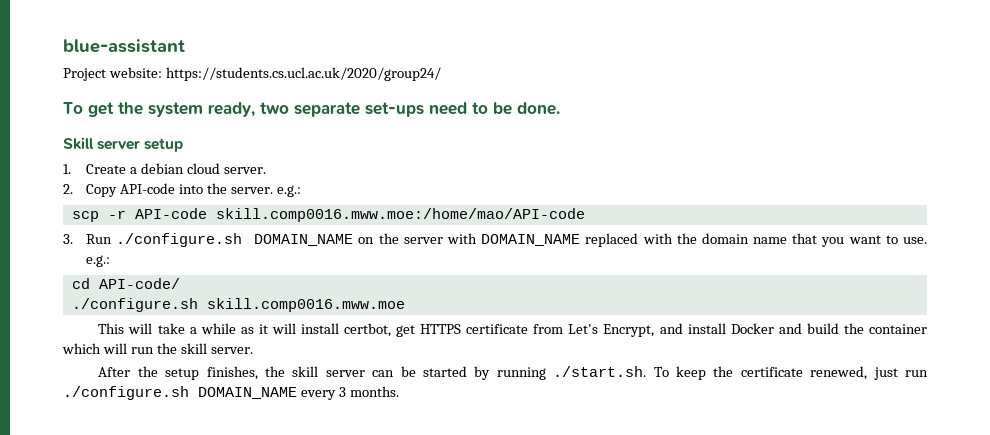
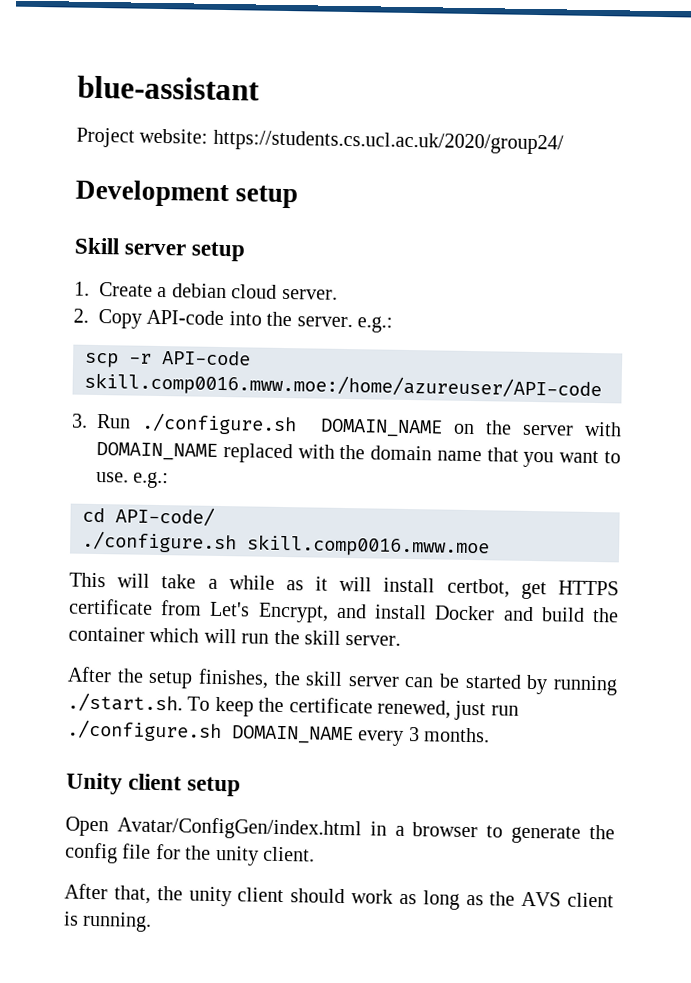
[63,102,560,117] To get the system ready, two separate set-ups need to be done. -> [75,179,299,209] Development setup
[215,208,585,222] skill.comp0016.mww.moe:/home/mao/API-code -> [84,371,602,401] skill.comp0016.mww.moe:/home/azureuser/API-code
(399, 391) none -> [66,772,242,797] [65,816,615,844] [65,842,315,866] [64,883,614,910] [63,911,153,932] // Unity client setup // Open Avatar/ConfigGen/index.html in a browser to generate the config file for the unity client. // After that, the unity client should work as long as the AVS client is running.

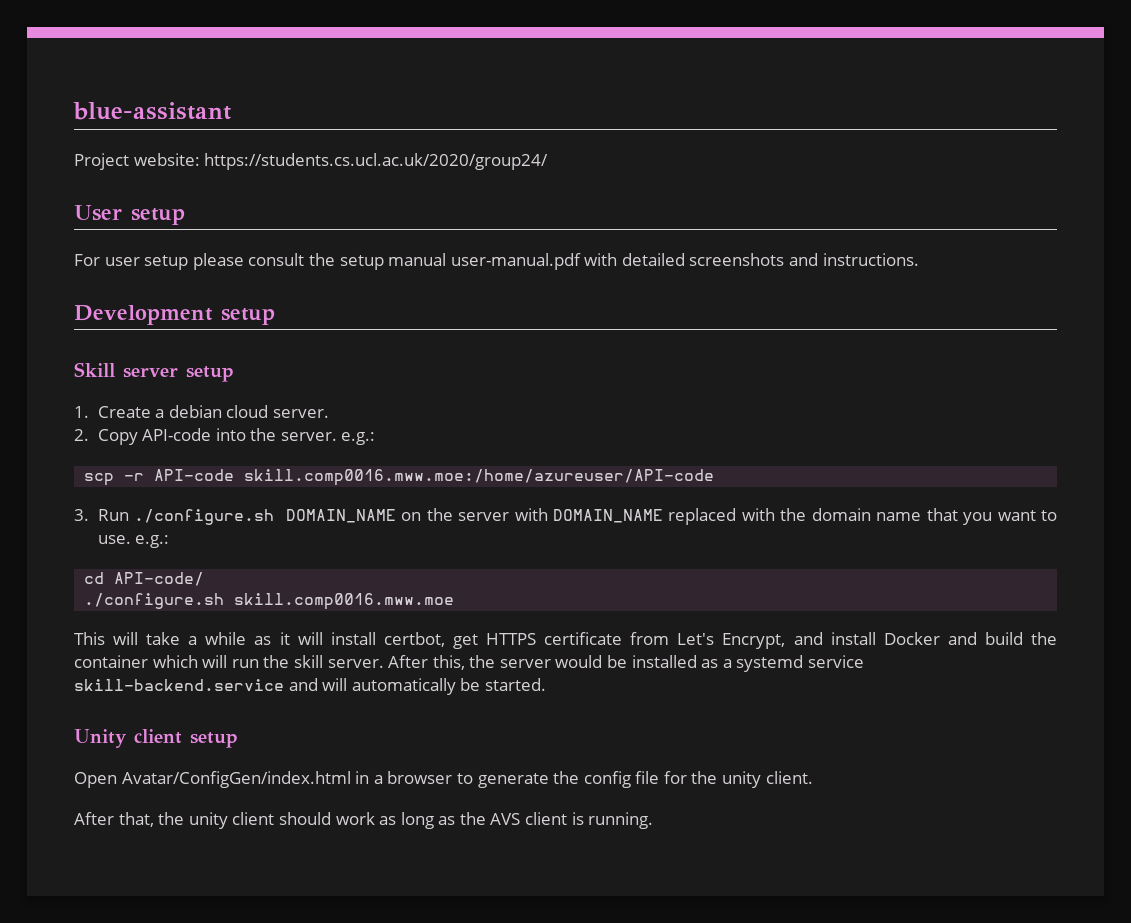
(564, 142) none -> [74,205,185,225] [74,253,919,270] // User setup // For user setup please consult the setup manual user-manual.pdf with detailed screenshots and instructions.
[67,666,618,696] [67,692,519,721] [66,719,491,746] // After the setup finishes, the skill server can be started by running ./start.sh. To keep the certificate renewed, just run ./configure.sh DOMAIN_NAME every 3 months. -> [388,655,865,672] [74,678,546,695] After this, the server would be installed as a systemd service skill-backend.service and will automatically be started.

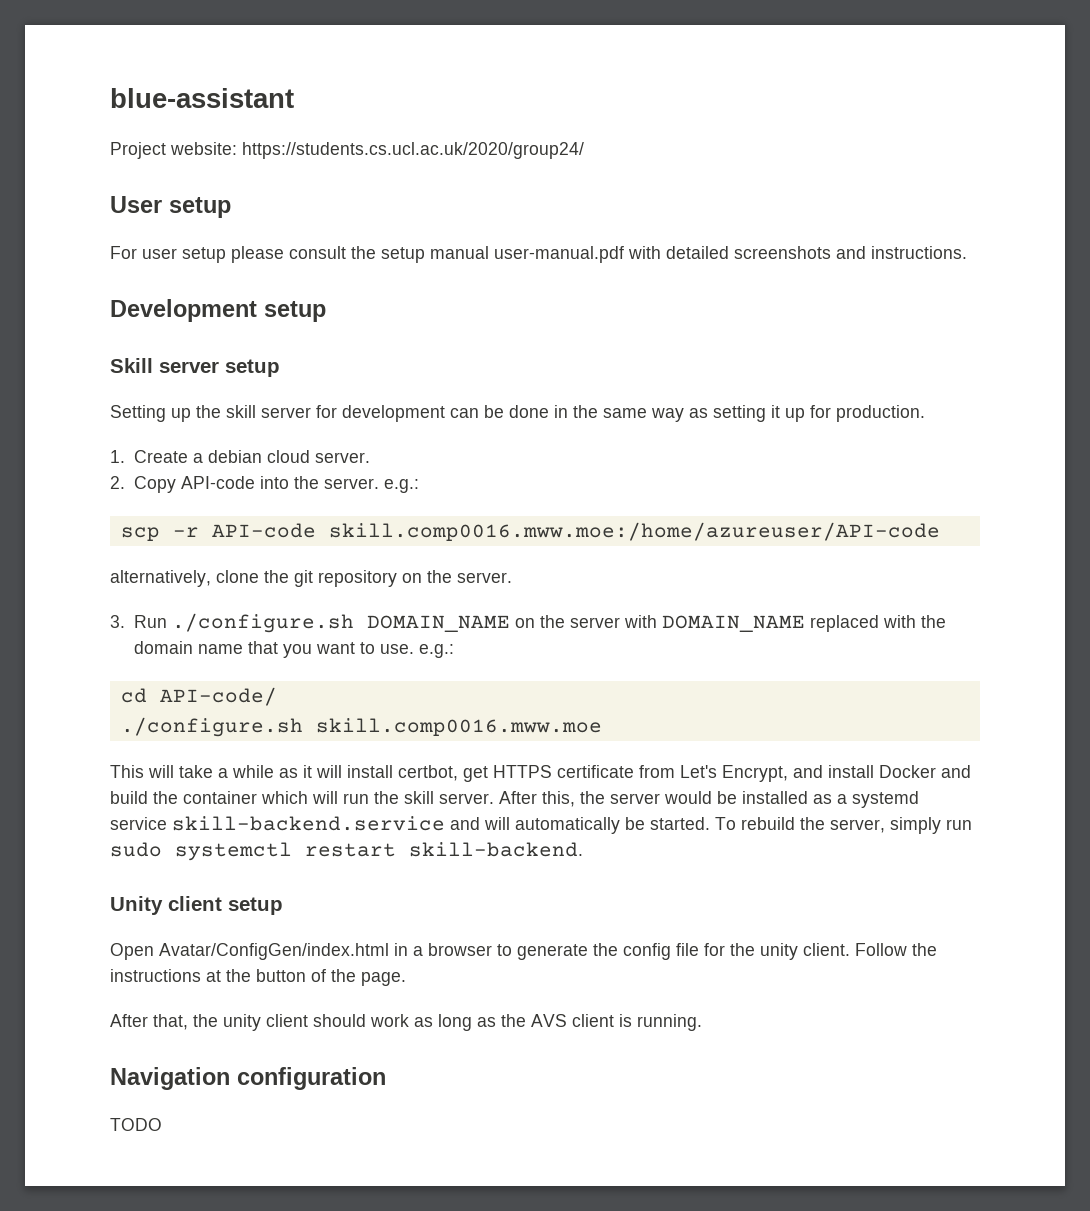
(234, 374) none -> [110,405,925,422] // Setting up the skill server for development can be done in the same way as setting it up for production.
(715, 477) none -> [110,570,512,587] // alternatively, clone the git repository on the server.
(546, 684) none -> [715,817,972,834] [110,842,583,861] To rebuild the server, simply run sudo systemctl restart skill-backend.
(813, 777) none -> [855,943,937,956] [110,969,406,986] Follow the instructions at the button of the page.
(654, 820) none -> [110,1067,386,1090] [110,1118,162,1131] // Navigation configuration // TODO

